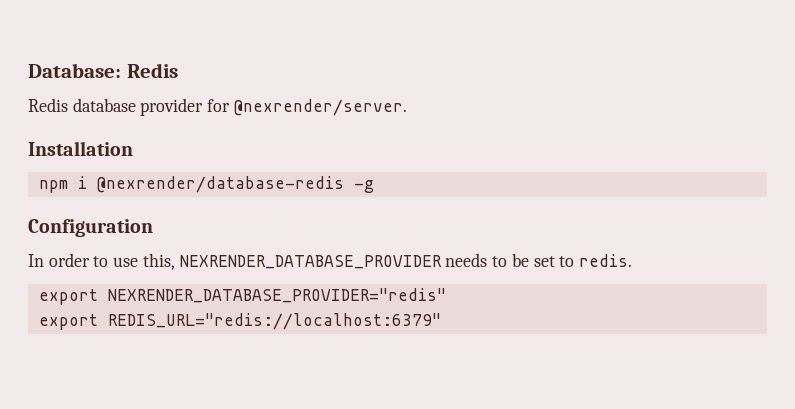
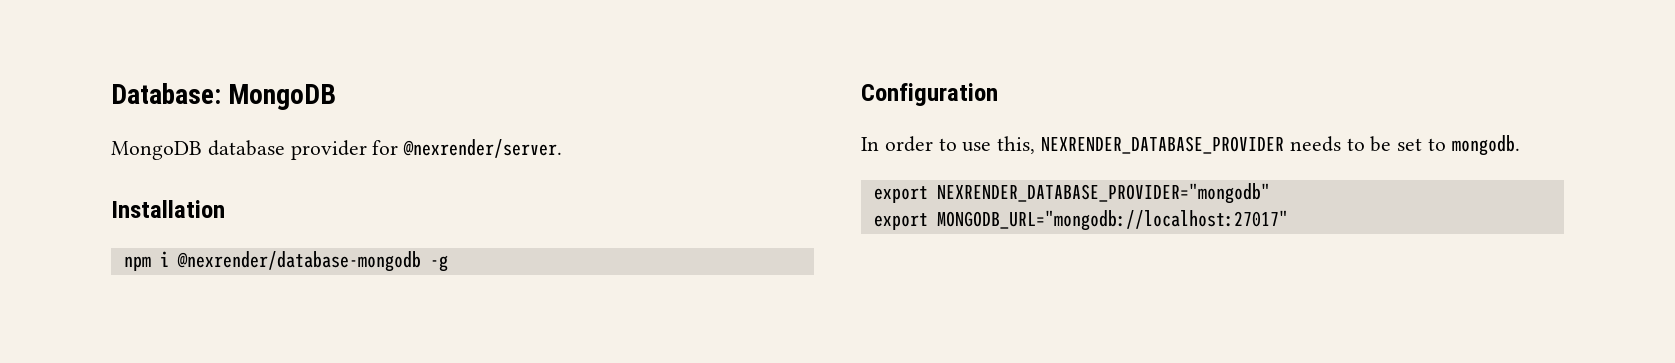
[126,63,178,78] [28,98,68,112] Redis // Redis -> [228,84,337,110] [111,141,202,160] MongoDB // MongoDB
[96,176,344,193] @nexrender/database-redis -> [176,251,421,272] @nexrender/database-mongodb
[578,254,632,267] [38,288,446,305] [38,313,441,330] redis. // export NEXRENDER_DATABASE_PROVIDER="redis" // export REDIS_URL="redis://localhost:6379" -> [1451,135,1520,156] [873,183,1270,204] [873,210,1288,231] mongodb. // export NEXRENDER_DATABASE_PROVIDER="mongodb" // export MONGODB_URL="mongodb://localhost:27017"

